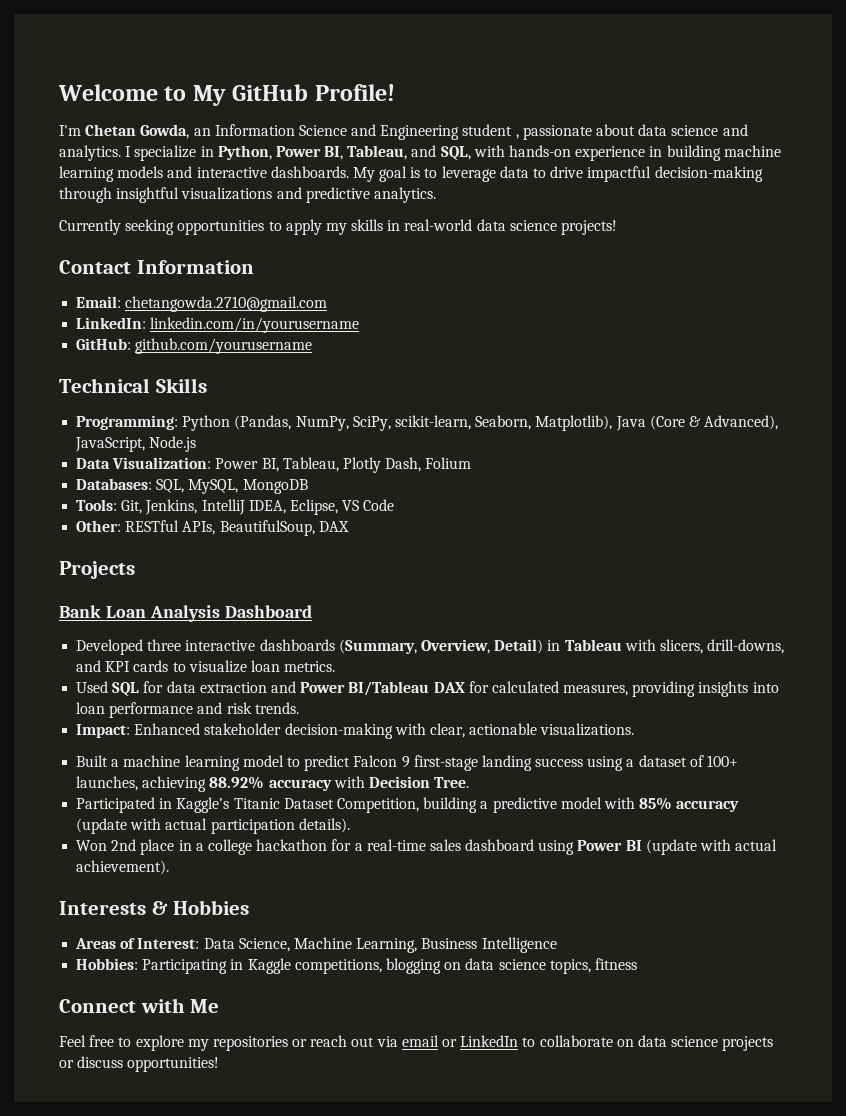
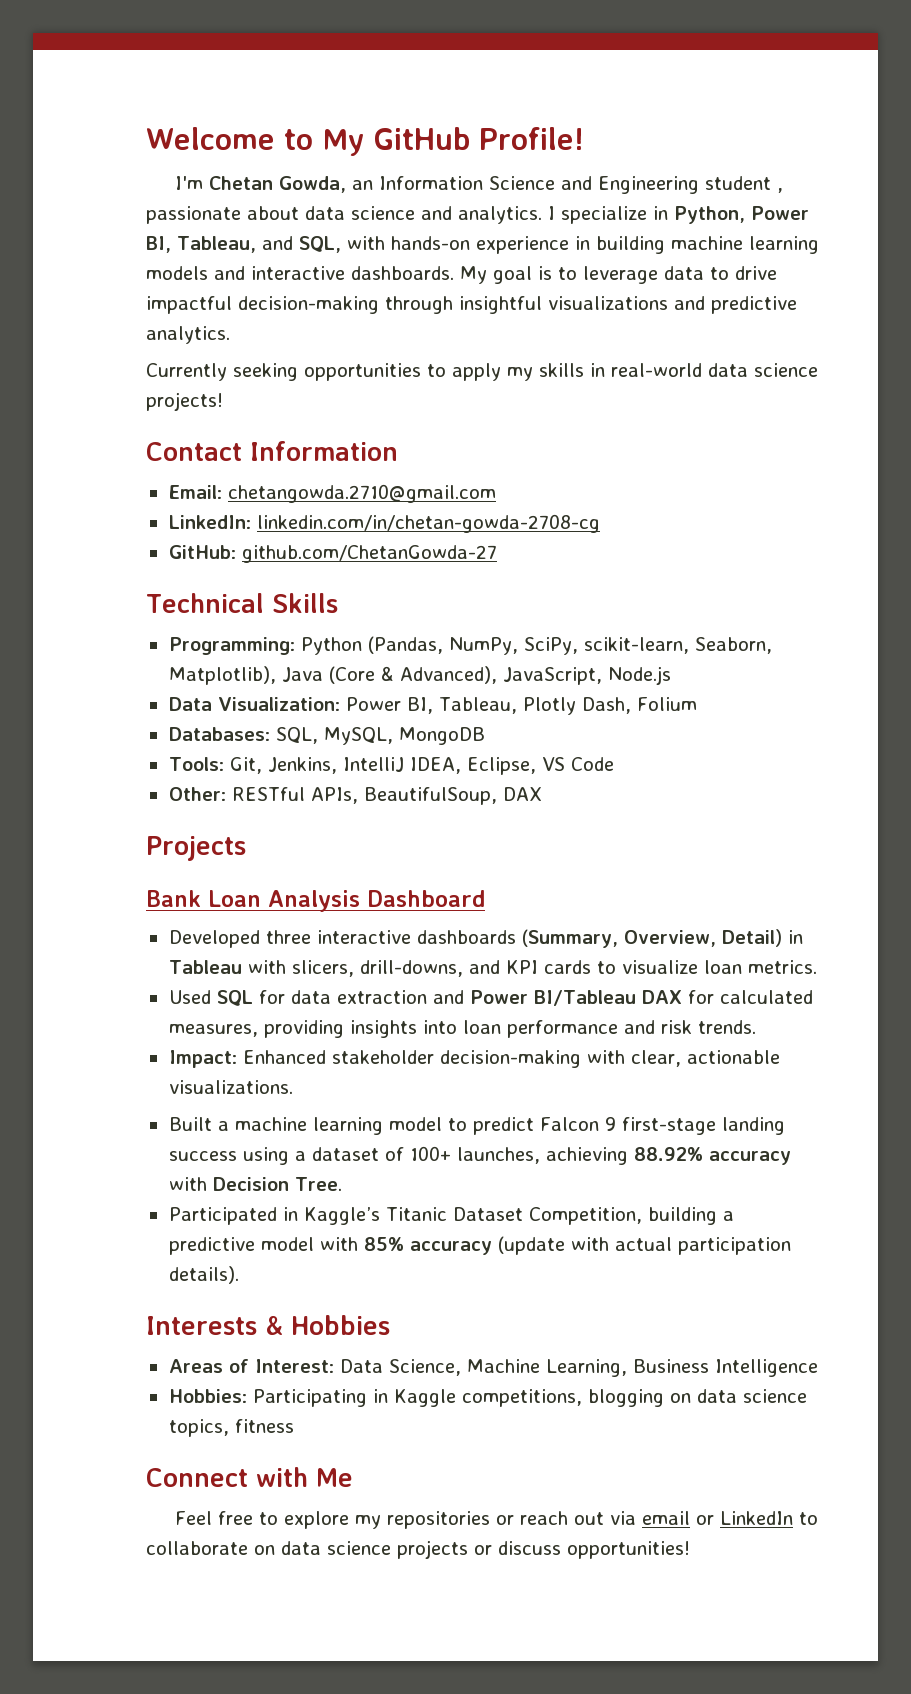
[150,317,360,333] linkedin.com/in/yourusername -> [256,514,600,533] linkedin.com/in/chetan-gowda-2708-cg
[135,338,313,354] github.com/yourusername -> [241,545,497,563] github.com/ChetanGowda-27
[76,839,778,855] [76,860,170,875] // Won 2nd place in a college hackathon for a real-time sales dashboard using Power BI (update with actual achievement). -> (239, 1275) none

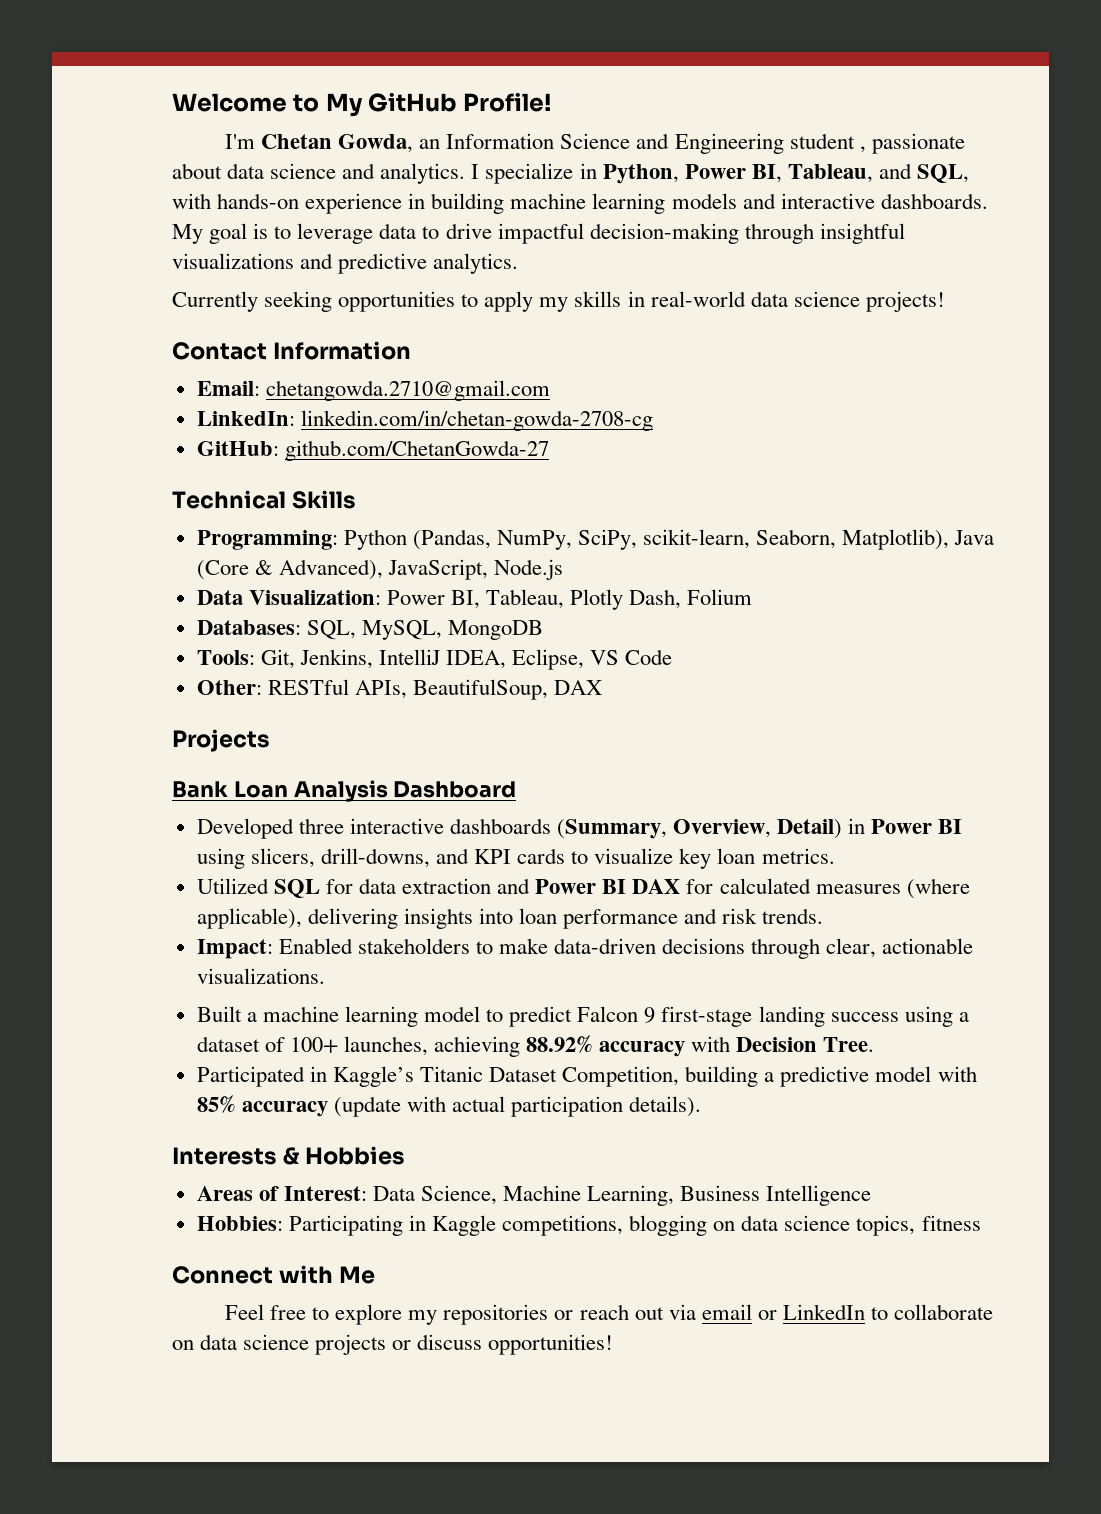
[168,960,286,974] Tableau with -> [871,819,963,834] [196,848,245,869] Power BI using
(698, 967) none -> [679,848,712,869] key
[168,990,211,1004] Used -> [196,878,269,894] Utilized
[533,990,636,1006] BI/Tableau -> [602,879,627,894] BI
[168,1020,344,1038] measures, providing -> [815,878,970,899] [196,908,398,929] measures (where applicable), delivering
[242,1050,625,1068] Enhanced stakeholder decision-making with -> [278,938,821,959] Enabled stakeholders to make data-driven decisions through

